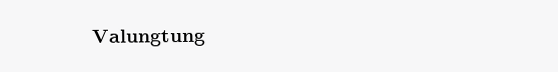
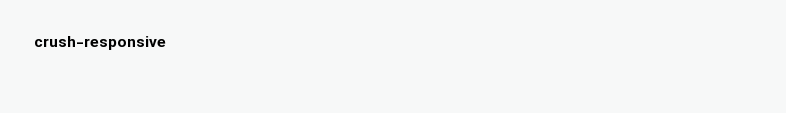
[91,28,206,47] Valungtung -> [34,36,166,50] crush-responsive

